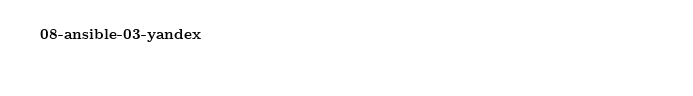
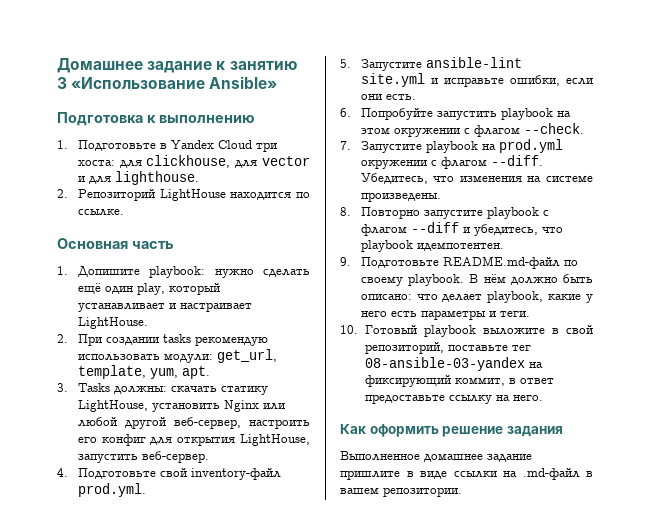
[40,29,201,42] 08-ansible-03-yandex -> [57,58,297,73] [57,76,278,89] [57,112,255,126] [57,140,277,152] [77,155,310,168] [77,171,199,185] [57,189,310,201] [77,209,124,216] [57,238,174,249] [57,266,310,278] [77,283,220,295] [77,302,252,312] [77,317,148,329] [57,334,268,346] [77,349,277,363] [77,365,210,379] [57,383,268,395] [77,400,285,412] [77,417,310,429] [77,434,310,446] [77,451,209,463] [57,468,281,480] [77,483,146,497] [340,57,522,71] [360,73,593,87] [360,94,416,100] [340,108,571,120] [360,123,584,137] [340,139,563,153] [360,155,543,169] [360,173,593,184] [360,192,441,202] [340,207,549,219] [360,222,563,236] [360,240,504,252] [340,256,578,269] [360,274,593,286] [360,291,593,303] [360,310,530,320] [340,325,593,337] [364,342,531,354] [364,357,543,371] [364,375,554,387] [364,394,543,404] [340,424,563,437] [340,451,532,462] [340,468,593,480] [340,487,462,497] Домашнее задание к занятию 3 «Использование Ansible» // Подготовка к выполнению // 1. Подготовьте в Yandex Cloud три хоста: для clickhouse, для vector и для lighthouse. // 2. Репозиторий LightHouse находится по ссылке. // Основная часть // 1. Допишите playbook: нужно сделать ещё один play, который устанавливает и настраивает LightHouse. // 2. При создании tasks рекомендую использовать модули: get_url, template, yum, apt. // 3. Tasks должны: скачать статику LightHouse, установить Nginx или любой другой веб-сервер, настроить его конфиг для открытия LightHouse, запустить веб-сервер. // 4. Подготовьте свой inventory-файл prod.yml. // 5. Запустите ansible-lint site.yml и исправьте ошибки, если они есть. // 6. Попробуйте запустить playbook на этом окружении с флагом --check. // 7. Запустите playbook на prod.yml окружении с флагом --diff. Убедитесь, что изменения на системе произведены. // 8. Повторно запустите playbook с флагом --diff и убедитесь, что playbook идемпотентен. // 9. Подготовьте README.md-файл по своему playbook. В нём должно быть описано: что делает playbook, какие у него есть параметры и теги. // 10. Готовый playbook выложите в свой репозиторий, поставьте тег 08-ansible-03-yandex на фиксирующий коммит, в ответ предоставьте ссылку на него. // Как оформить решение задания // Выполненное домашнее задание пришлите в виде ссылки на .md-файл в вашем репозитории.

